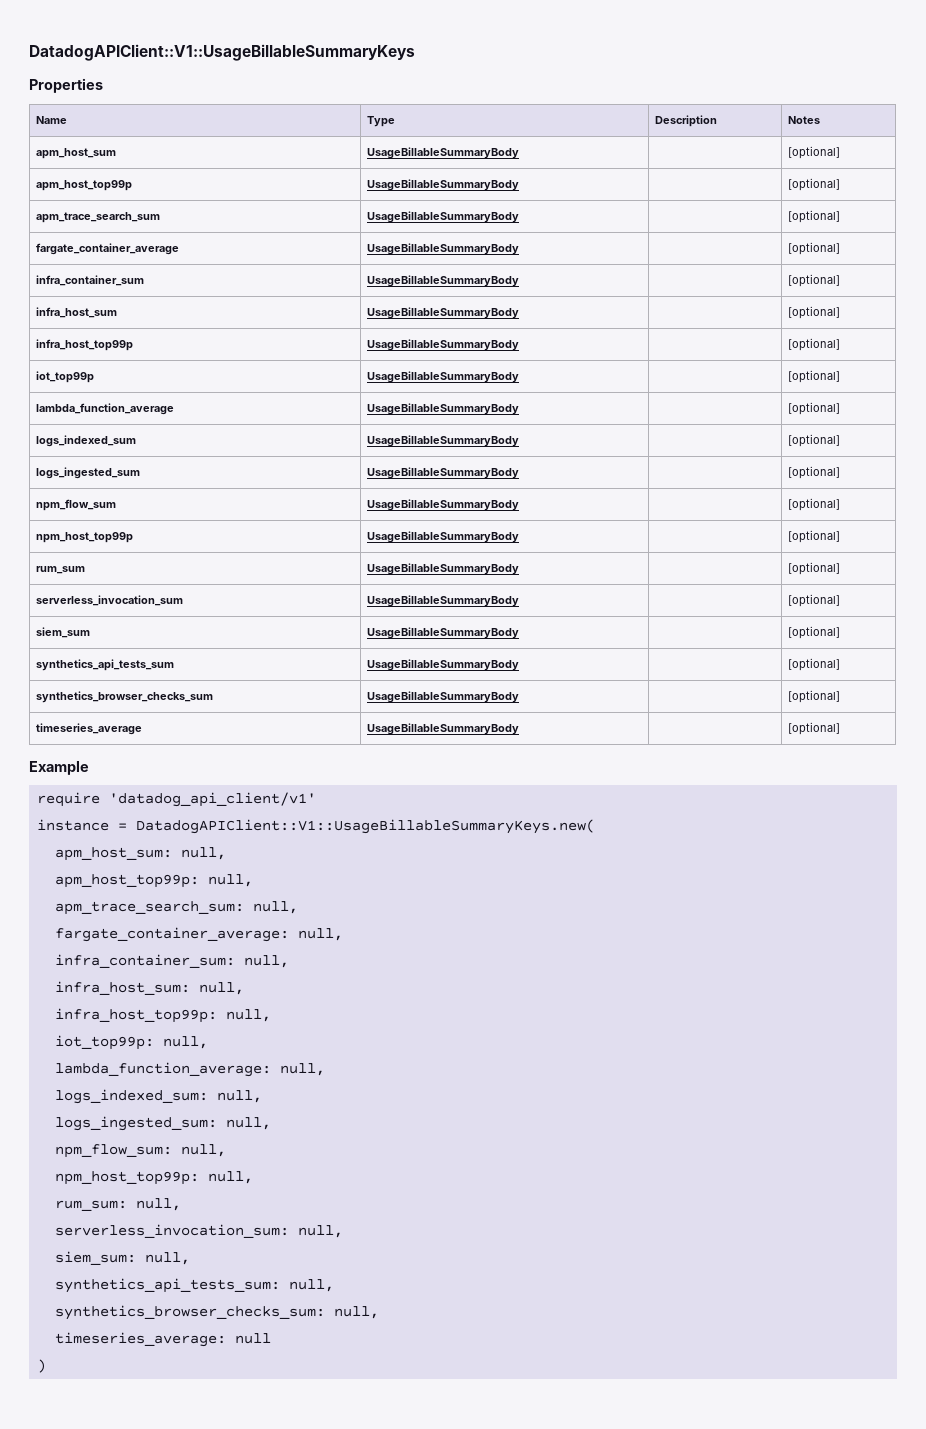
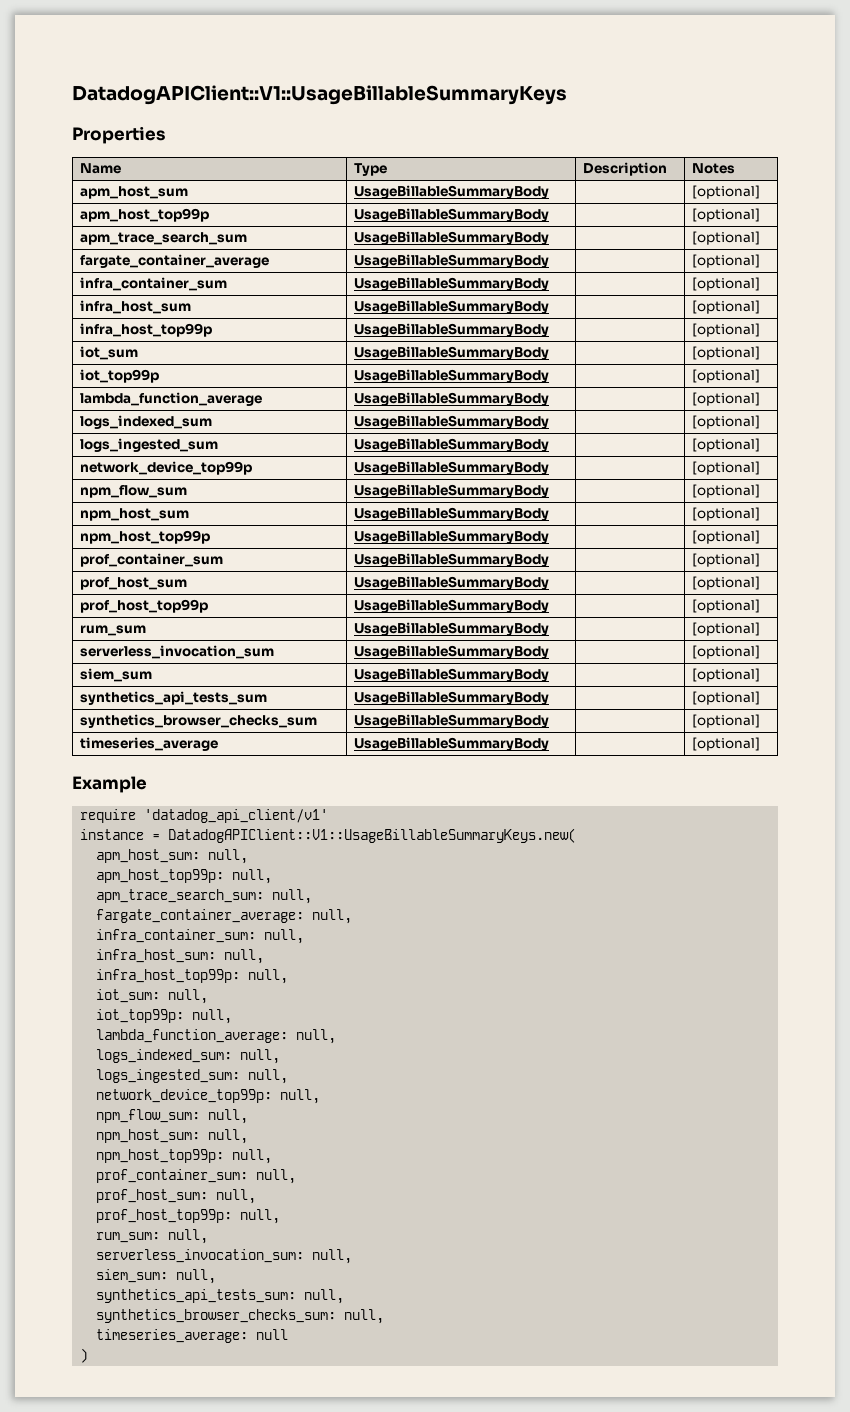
(840, 344) none -> [80,346,139,360] [354,346,550,360] [692,346,761,360] // iot_sum | UsageBillableSummaryBody | | [optional]
(840, 472) none -> [80,461,253,475] [354,461,550,475] [692,461,761,475] // network_device_top99p | UsageBillableSummaryBody | | [optional]
(840, 504) none -> [80,508,190,521] [354,507,550,521] [692,507,761,521] // npm_host_sum | UsageBillableSummaryBody | | [optional]
(840, 536) none -> [80,553,224,567] [354,553,550,567] [692,553,761,567] [80,577,188,590] [354,576,550,590] [692,576,761,590] [80,599,209,613] [354,599,550,613] [692,599,761,613] // prof_container_sum | UsageBillableSummaryBody | | [optional] // prof_host_sum | UsageBillableSummaryBody | | [optional] // prof_host_top99p | UsageBillableSummaryBody | | [optional]
(271, 1015) none -> [96,989,209,1004] // iot_sum: null,
(271, 1123) none -> [96,1089,321,1104] // network_device_top99p: null,
(226, 1150) none -> [96,1129,249,1144] // npm_host_sum: null,
(253, 1177) none -> [96,1169,297,1184] [96,1189,257,1204] [96,1209,281,1224] // prof_container_sum: null, // prof_host_sum: null, // prof_host_top99p: null,

